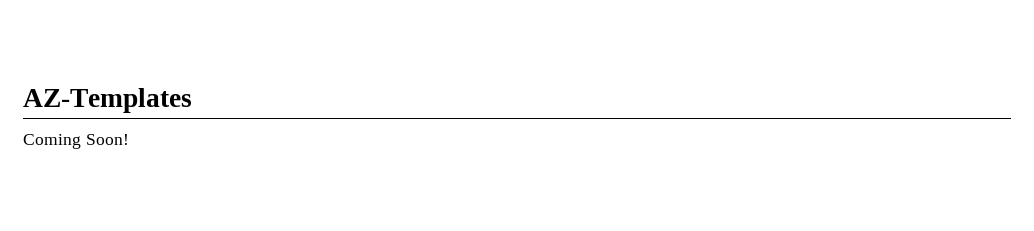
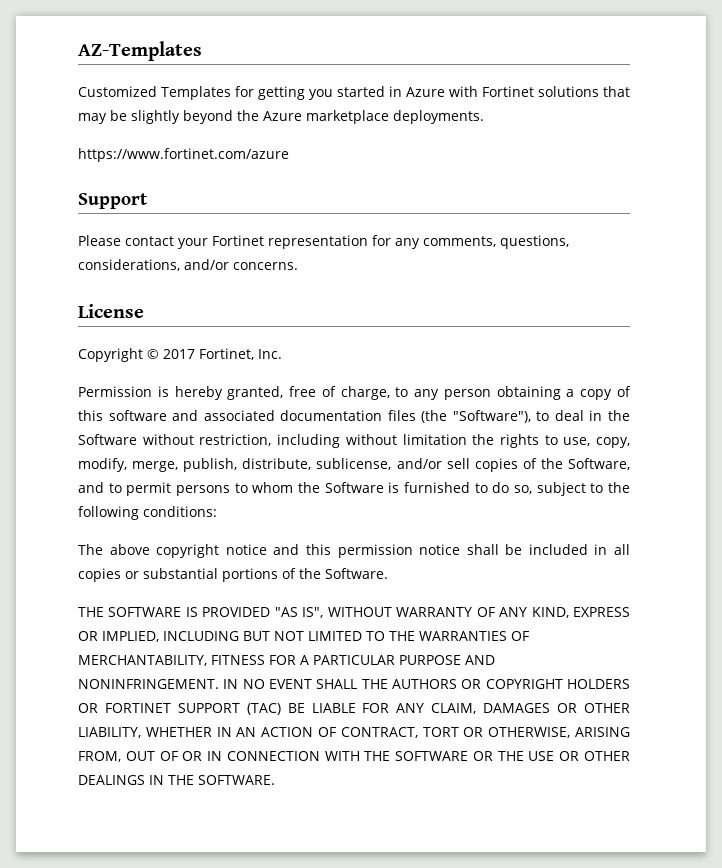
[23,134,129,149] Coming Soon! -> [78,86,630,100] [78,110,484,124] [78,148,289,162] [78,193,148,209] [78,235,569,249] [78,259,298,271] [78,304,144,318] [78,348,282,362] [78,386,631,400] [78,410,630,423] [78,434,630,448] [78,458,631,472] [78,482,630,496] [78,506,217,520] [78,544,630,558] [78,568,388,582] [78,607,631,618] [78,631,529,642] [78,655,495,666] [78,679,630,689] [78,703,631,715] [78,727,631,738] [78,751,630,762] [78,775,275,785] Customized Templates for getting you started in Azure with Fortinet solutions that may be slightly beyond the Azure marketplace deployments. // https://www.fortinet.com/azure // Support // Please contact your Fortinet representation for any comments, questions, considerations, and/or concerns. // License // Copyright © 2017 Fortinet, Inc. // Permission is hereby granted, free of charge, to any person obtaining a copy of this software and associated documentation files (the "Software"), to deal in the Software without restriction, including without limitation the rights to use, copy, modify, merge, publish, distribute, sublicense, and/or sell copies of the Software, and to permit persons to whom the Software is furnished to do so, subject to the following conditions: // The above copyright notice and this permission notice shall be included in all copies or substantial portions of the Software. // THE SOFTWARE IS PROVIDED "AS IS", WITHOUT WARRANTY OF ANY KIND, EXPRESS OR IMPLIED, INCLUDING BUT NOT LIMITED TO THE WARRANTIES OF MERCHANTABILITY, FITNESS FOR A PARTICULAR PURPOSE AND NONINFRINGEMENT. IN NO EVENT SHALL THE AUTHORS OR COPYRIGHT HOLDERS OR FORTINET SUPPORT (TAC) BE LIABLE FOR ANY CLAIM, DAMAGES OR OTHER LIABILITY, WHETHER IN AN ACTION OF CONTRACT, TORT OR OTHERWISE, ARISING FROM, OUT OF OR IN CONNECTION WITH THE SOFTWARE OR THE USE OR OTHER DEALINGS IN THE SOFTWARE.

